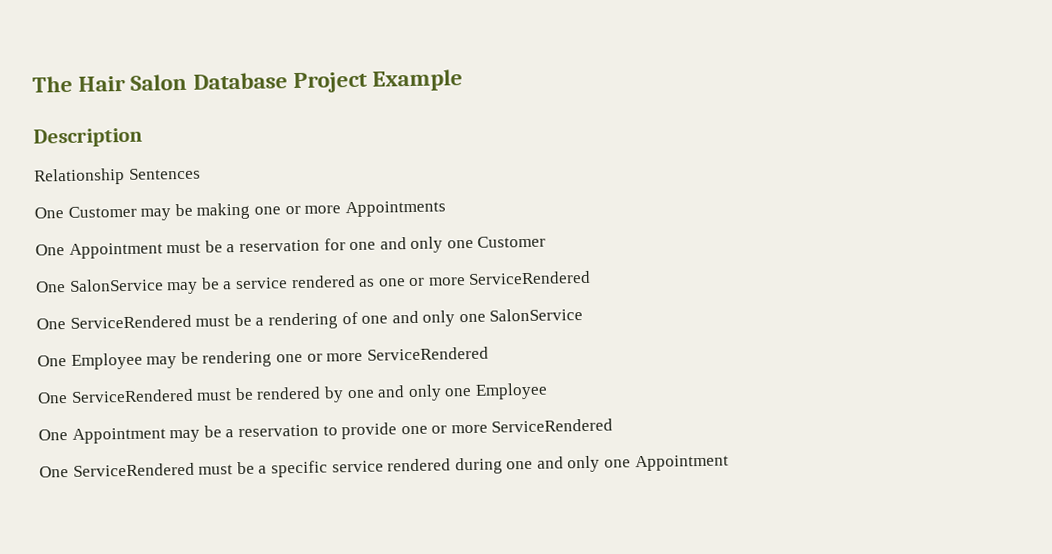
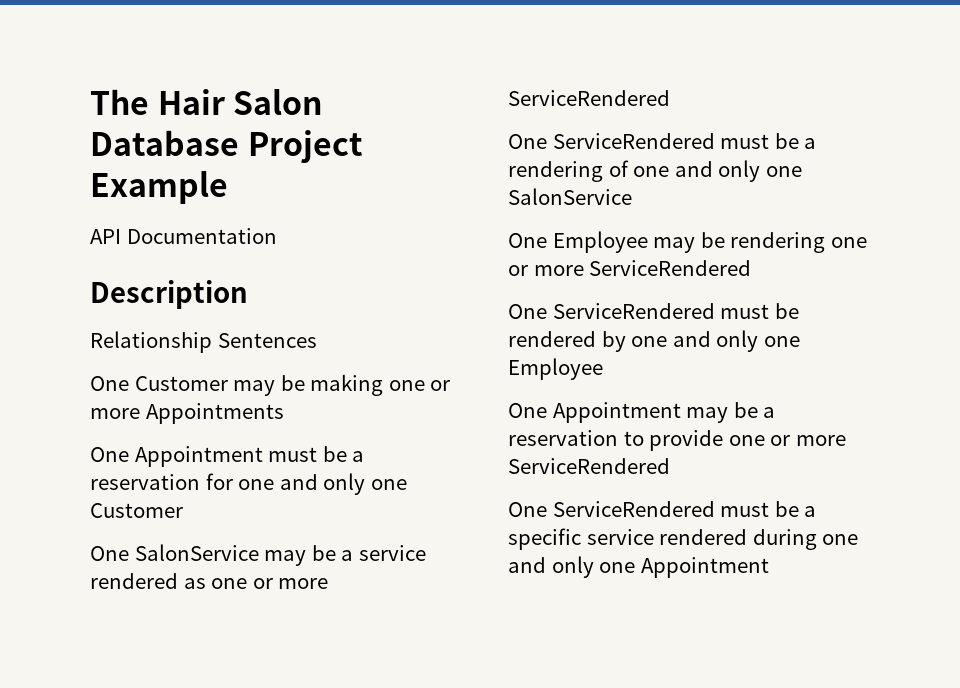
(464, 80) none -> [90,228,277,244] // API Documentation

